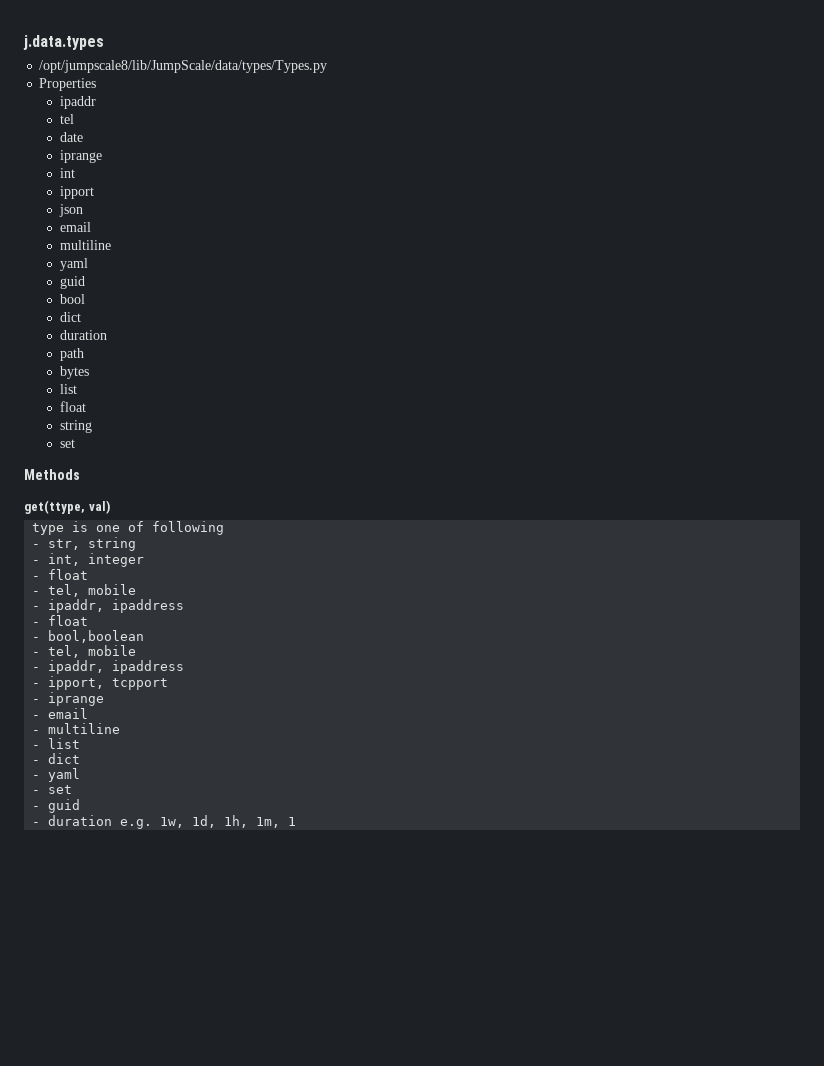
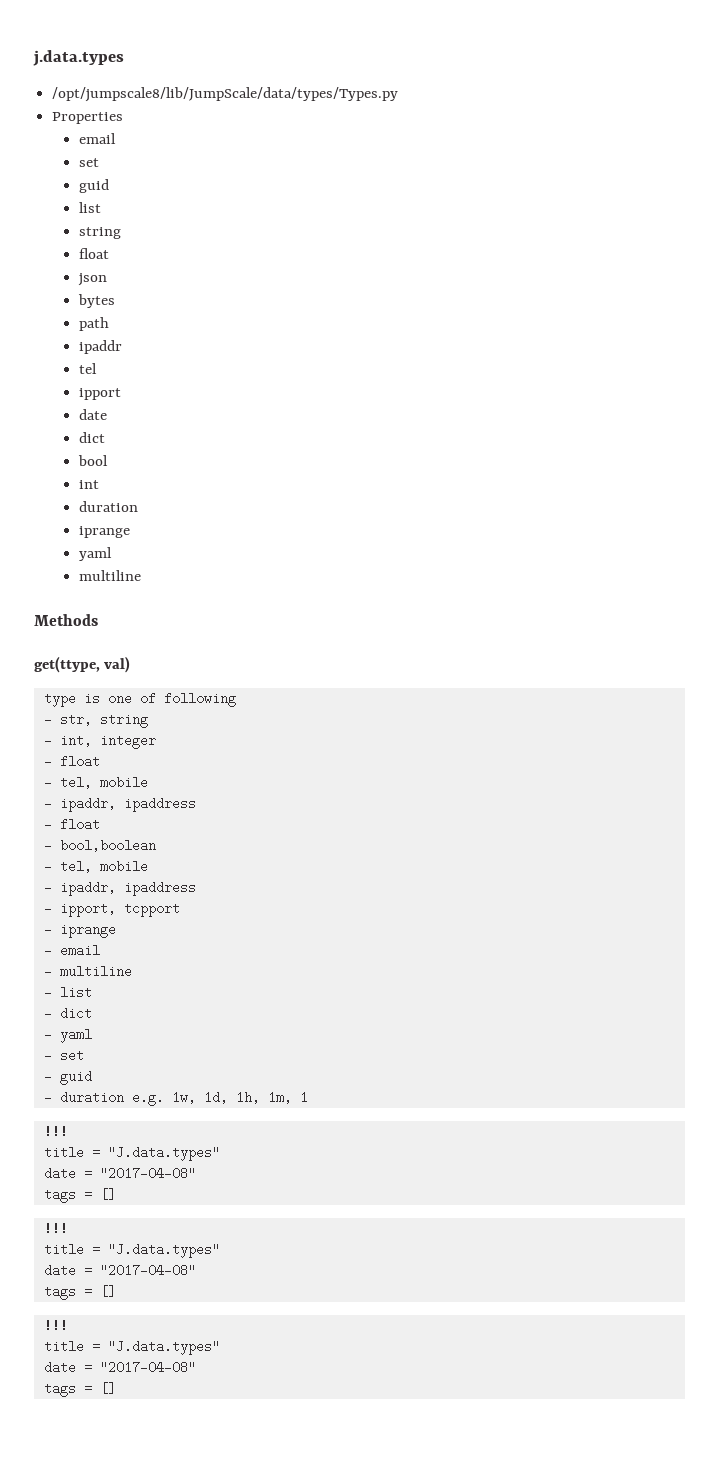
(97, 84) none -> [78,133,116,144] [78,158,99,167] [78,179,109,193] [78,202,101,213] [78,227,121,239] [78,248,109,259] [77,273,107,286] [77,294,115,308] [78,317,109,331] // email // set // guid // list // string // float // json // bytes // path
(74, 119) none -> [78,388,121,400] // ipport
[59,150,102,163] [59,168,75,178] [59,186,94,199] [58,204,83,217] [59,222,91,232] [59,240,111,250] [59,258,88,271] [59,276,85,289] [59,294,85,304] [59,312,81,322] [59,330,107,340] [59,348,84,361] [59,366,89,379] [59,384,77,394] [59,401,86,412] [59,420,92,433] [59,439,75,448] iprange // int // ipport // json // email // multiline // yaml // guid // bool // dict // duration // path // bytes // list // float // string // set -> [78,432,105,443] [77,455,108,466] [78,480,99,489] [78,501,138,512] [78,526,130,538] [78,547,112,561] [78,570,141,581] dict // bool // int // duration // iprange // yaml // multiline
(297, 821) none -> [43,1125,68,1138] [43,1146,220,1161] [43,1167,196,1180] [43,1188,116,1203] [43,1222,68,1235] [43,1243,220,1258] [43,1264,196,1277] [43,1285,116,1300] [43,1319,68,1332] [43,1340,220,1355] [43,1361,196,1374] [43,1382,116,1397] // !!! // title = "J.data.types" // date = "2017-04-08" // tags = [] // !!! // title = "J.data.types" // date = "2017-04-08" // tags = [] // !!! // title = "J.data.types" // date = "2017-04-08" // tags = []

